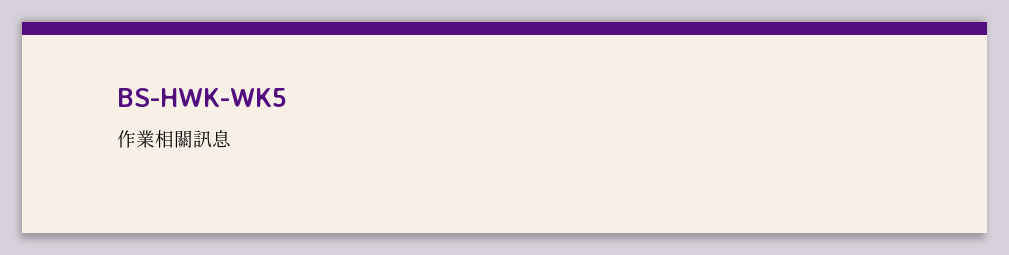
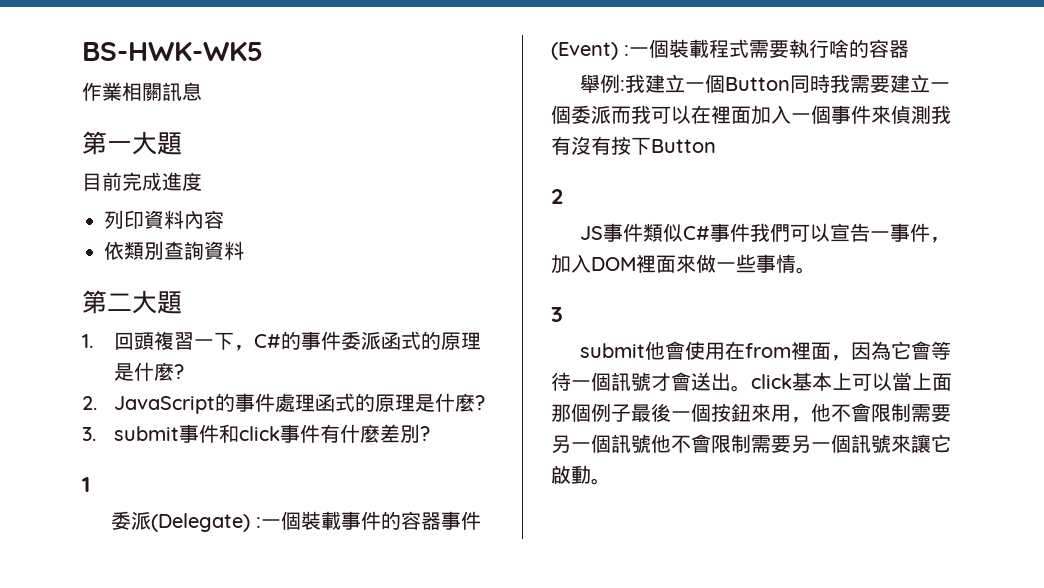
(231, 139) none -> [82,131,182,155] [82,172,202,191] [104,210,224,229] [104,241,244,260] [82,290,182,314] [82,331,482,351] [114,362,185,381] [82,393,486,414] [82,424,431,443] [82,477,90,492] [110,511,481,532] [551,39,909,60] [579,74,950,93] [551,105,951,125] [551,136,716,155] [551,189,563,204] [579,223,950,243] [551,254,816,274] [551,307,563,322] [579,341,951,361] [551,372,952,392] [551,403,951,423] [551,434,951,453] [551,465,611,485] // 第一大題 // 目前完成進度 // 列印資料內容 // 依類別查詢資料 // 第二大題 // 1.回頭複習一下，C#的事件委派函式的原理是什麼? // 2. JavaScript的事件處理函式的原理是什麼? // 3. submit事件和click事件有什麼差別? // 1 // 委派(Delegate) :一個裝載事件的容器事件(Event) :一個裝載程式需要執行啥的容器 // 舉例:我建立一個Button同時我需要建立一個委派而我可以在裡面加入一個事件來偵測我有沒有按下Button // 2 // JS事件類似C#事件我們可以宣告一事件，加入DOM裡面來做一些事情。 // 3 // submit他會使用在from裡面，因為它會等待一個訊號才會送出。click基本上可以當上面那個例子最後一個按鈕來用，他不會限制需要另一個訊號他不會限制需要另一個訊號來讓它啟動。

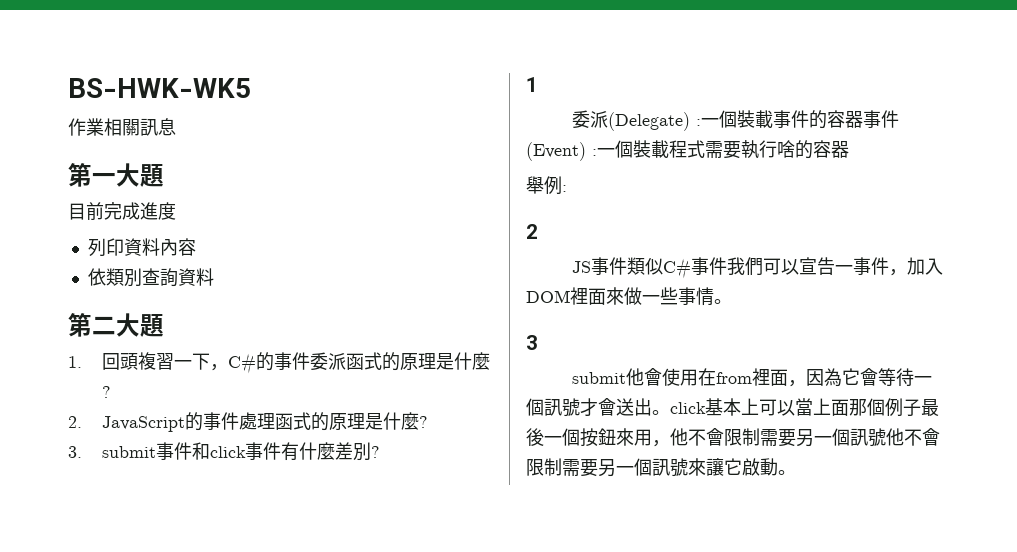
[624,74,950,93] [551,105,951,125] [551,136,716,155] 我建立一個Button同時我需要建立一個委派而我可以在裡面加入一個事件來偵測我有沒有按下Button -> (567, 188) none

